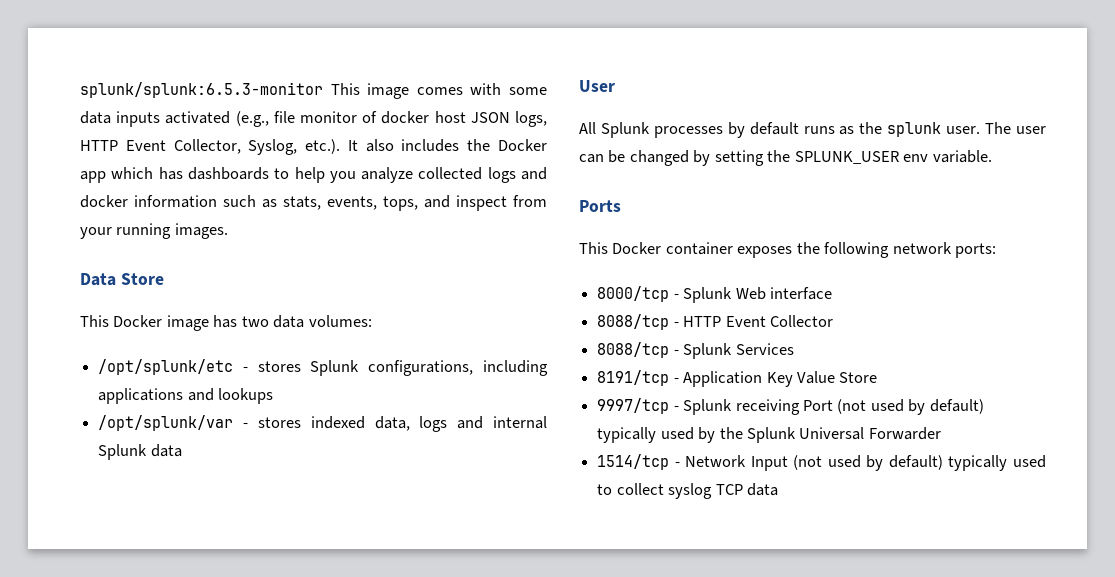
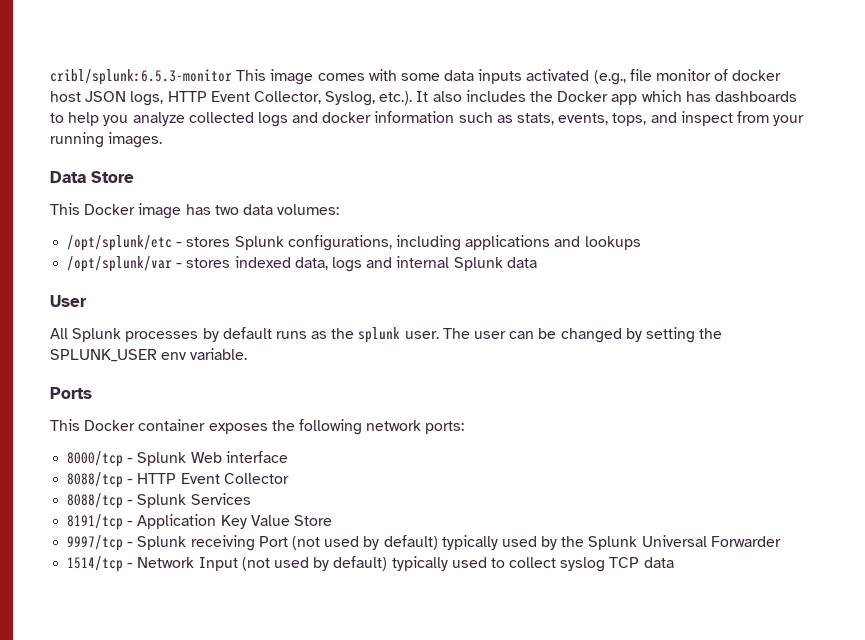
[80,82,323,98] splunk/splunk:6.5.3-monitor -> [50,69,232,85] cribl/splunk:6.5.3-monitor

